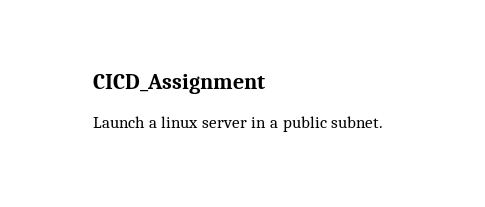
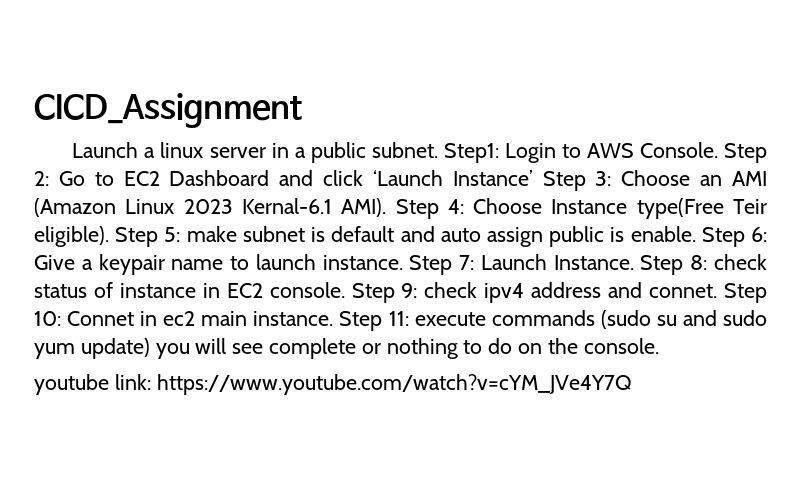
(384, 122) none -> [443,142,767,163] [34,170,767,191] [34,198,767,219] [34,226,767,247] [34,254,767,275] [34,282,767,303] [34,310,768,331] [34,338,659,359] [34,374,632,395] Step1: Login to AWS Console. Step 2: Go to EC2 Dashboard and click ‘Launch Instance’ Step 3: Choose an AMI (Amazon Linux 2023 Kernal-6.1 AMI). Step 4: Choose Instance type(Free Teir eligible). Step 5: make subnet is default and auto assign public is enable. Step 6: Give a keypair name to launch instance. Step 7: Launch Instance. Step 8: check status of instance in EC2 console. Step 9: check ipv4 address and connet. Step 10: Connet in ec2 main instance. Step 11: execute commands (sudo su and sudo yum update) you will see complete or nothing to do on the console. // youtube link: https://www.youtube.com/watch?v=cYM_JVe4Y7Q

